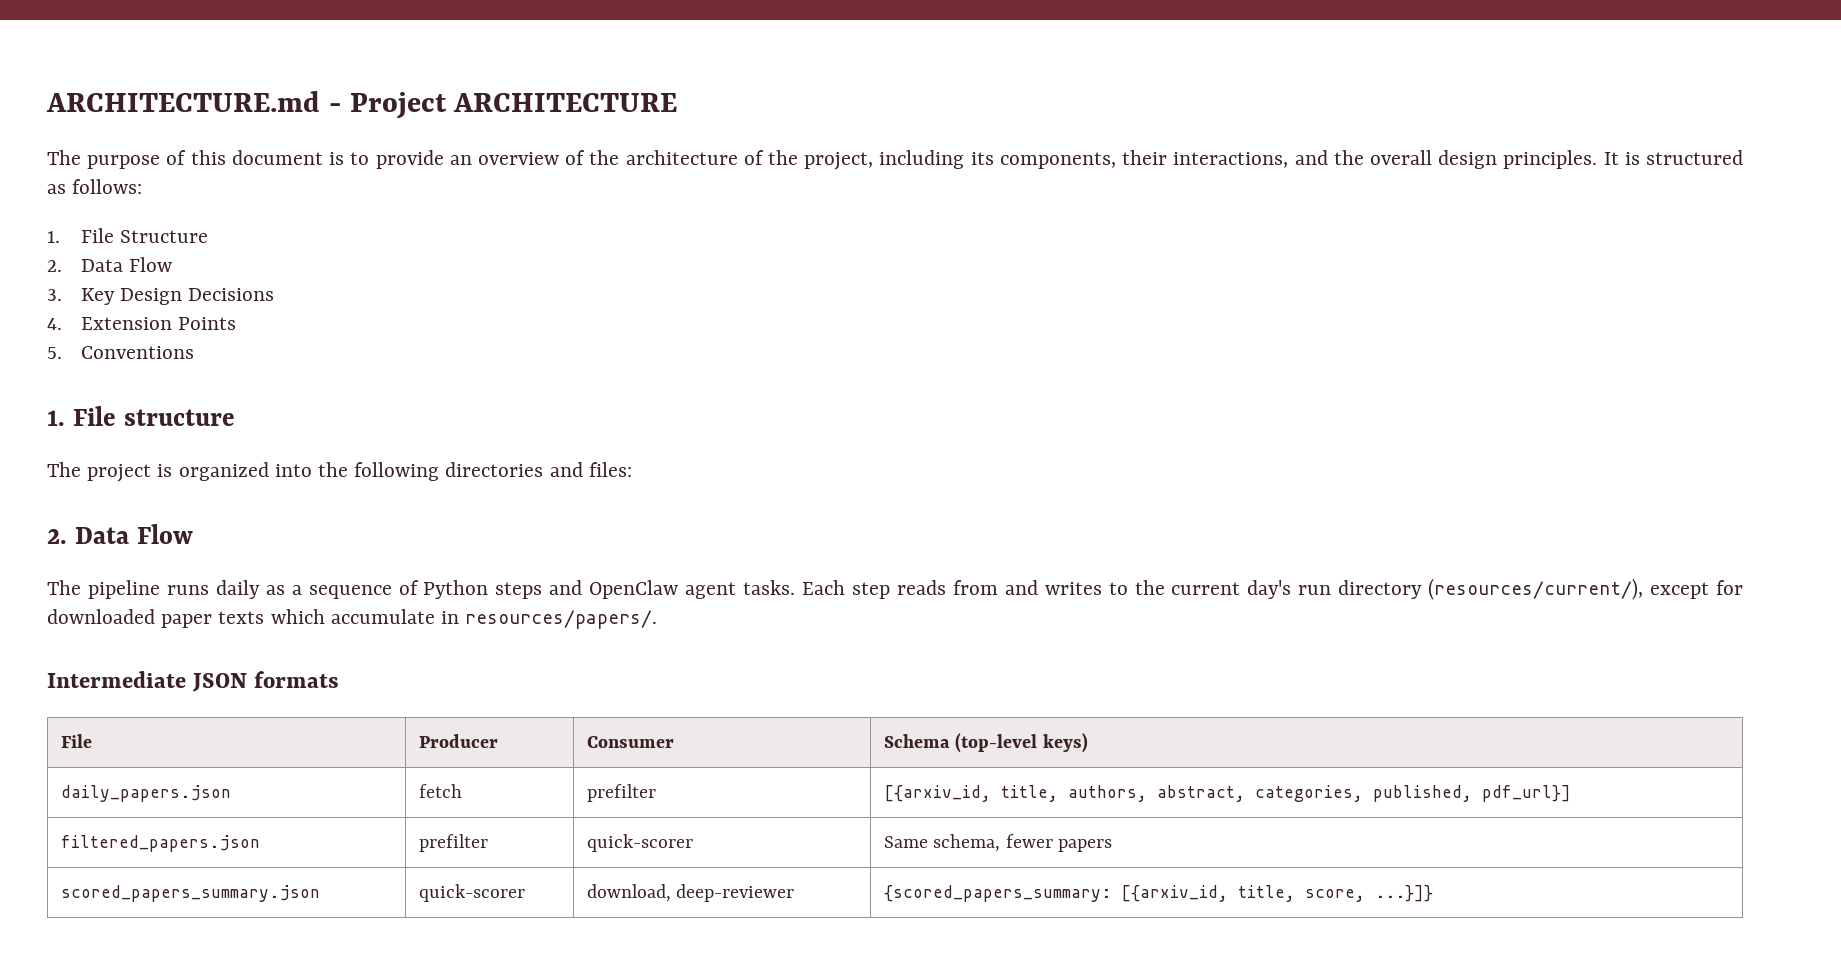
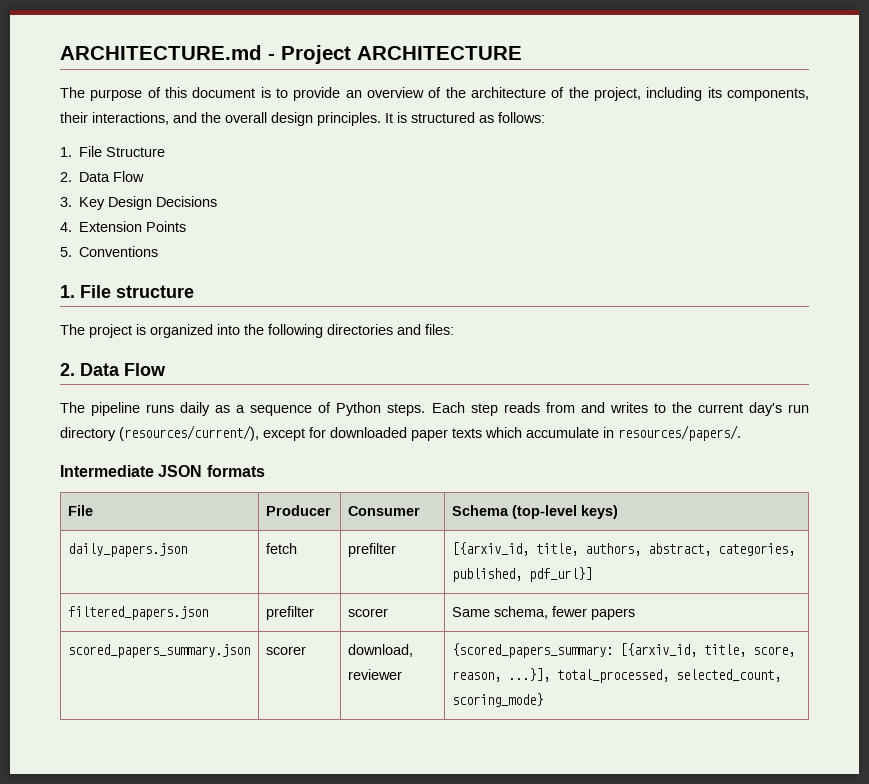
[495,580,796,599] steps and OpenClaw agent tasks. -> [387,403,426,416] steps.
[586,834,693,852] quick-scorer -> [347,608,388,617] scorer
[418,884,525,902] quick-scorer -> [265,646,306,655] scorer
[676,884,795,902] deep-reviewer -> [347,669,402,680] reviewer
[1374,885,1433,902] ...}]} -> [451,668,781,683] [451,693,543,707] reason, ...}], total_processed, selected_count, scoring_mode}

